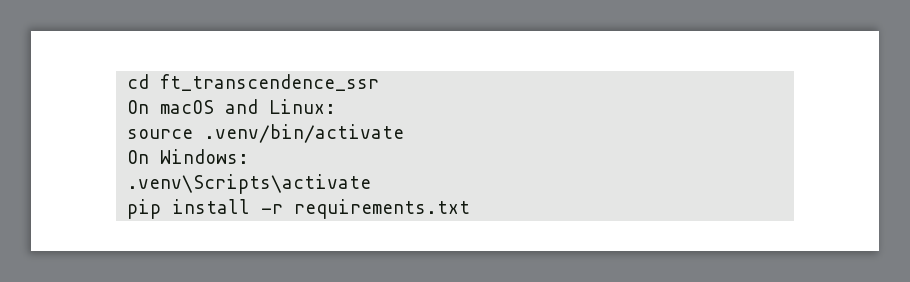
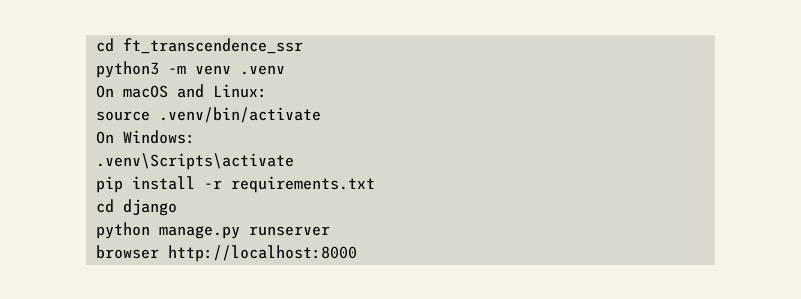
(380, 82) none -> [96,61,286,78] // python3 -m venv .venv
(471, 209) none -> [96,199,178,216] [96,222,331,239] [96,245,358,262] // cd django // python manage.py runserver // browser http://localhost:8000

